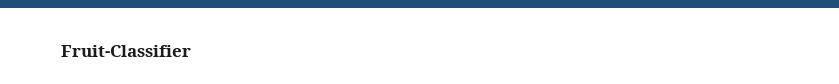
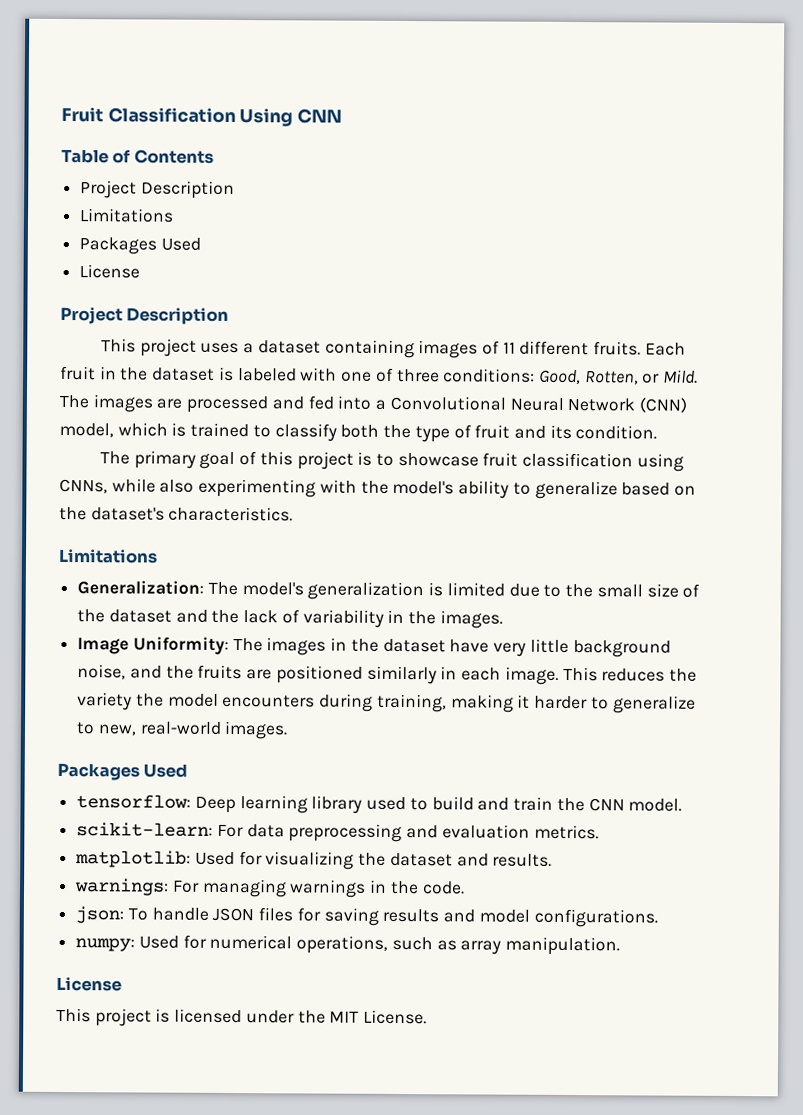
[61,45,191,57] Fruit-Classifier -> [61,106,343,127] [61,148,214,164] [80,180,235,200] [79,208,175,223] [79,237,201,255] [79,264,141,279] [60,306,230,325] [100,338,686,359] [60,365,699,385] [59,394,687,414] [59,422,658,443] [99,450,684,472] [59,478,696,500] [59,506,294,522] [58,548,158,564] [77,580,701,601] [77,609,503,629] [77,636,671,658] [77,664,697,685] [77,692,696,714] [76,720,289,740] [57,762,189,781] [76,794,683,814] [76,822,599,843] [75,850,553,870] [74,878,465,898] [75,906,658,928] [75,934,621,956] [56,976,122,992] [56,1007,428,1027] Fruit Classification Using CNN // Table of Contents // Project Description // Limitations // Packages Used // License // Project Description // This project uses a dataset containing images of 11 different fruits. Each fruit in the dataset is labeled with one of three conditions: Good, Rotten, or Mild. The images are processed and fed into a Convolutional Neural Network (CNN) model, which is trained to classify both the type of fruit and its condition. // The primary goal of this project is to showcase fruit classification using CNNs, while also experimenting with the model's ability to generalize based on the dataset's characteristics. // Limitations // Generalization: The model's generalization is limited due to the small size of the dataset and the lack of variability in the images. // Image Uniformity: The images in the dataset have very little background noise, and the fruits are positioned similarly in each image. This reduces the variety the model encounters during training, making it harder to generalize to new, real-world images. // Packages Used // tensorflow: Deep learning library used to build and train the CNN model. // scikit-learn: For data preprocessing and evaluation metrics. // matplotlib: Used for visualizing the dataset and results. // warnings: For managing warnings in the code. // json: To handle JSON files for saving results and model configurations. // numpy: Used for numerical operations, such as array manipulation. // License // This project is licensed under the MIT License.

